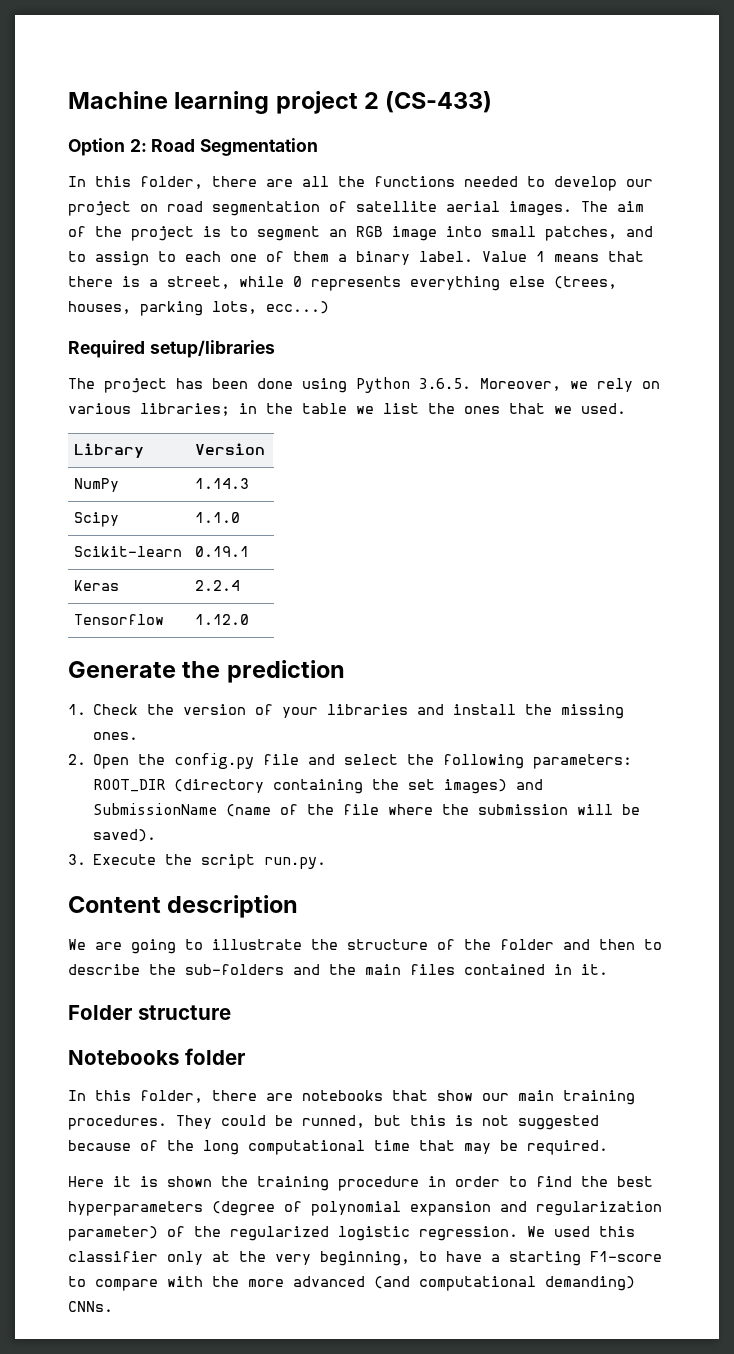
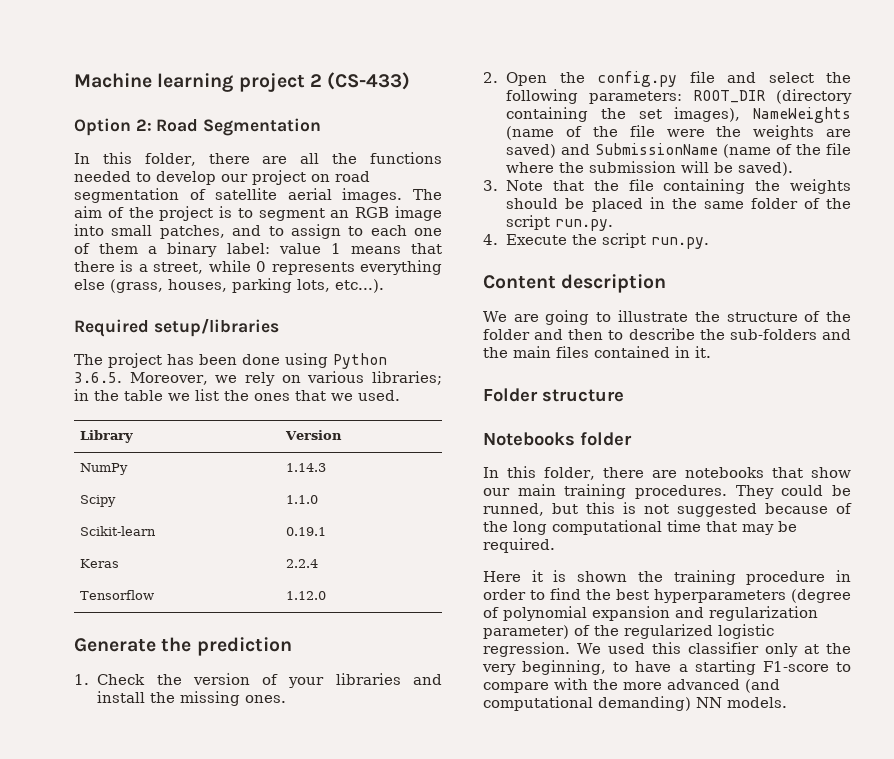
[419,251,527,262] label. Value -> [226,243,321,254] label: value
[554,276,617,289] (trees, -> [110,279,163,293] (grass,
[266,301,329,314] ecc...) -> [335,279,384,293] etc...).
[444,779,508,794] images) -> [674,107,851,123] [506,125,851,140] [506,144,557,158] images), NameWeights (name of the file were the weights are saved)
(86, 859) none -> [506,179,851,194] [506,197,851,212] [506,215,614,231] [483,234,498,245] Note that the file containing the weights should be placed in the same folder of the script run.py. // 4.
[68,1301,113,1312] CNNs. -> [696,697,787,708] NN models.

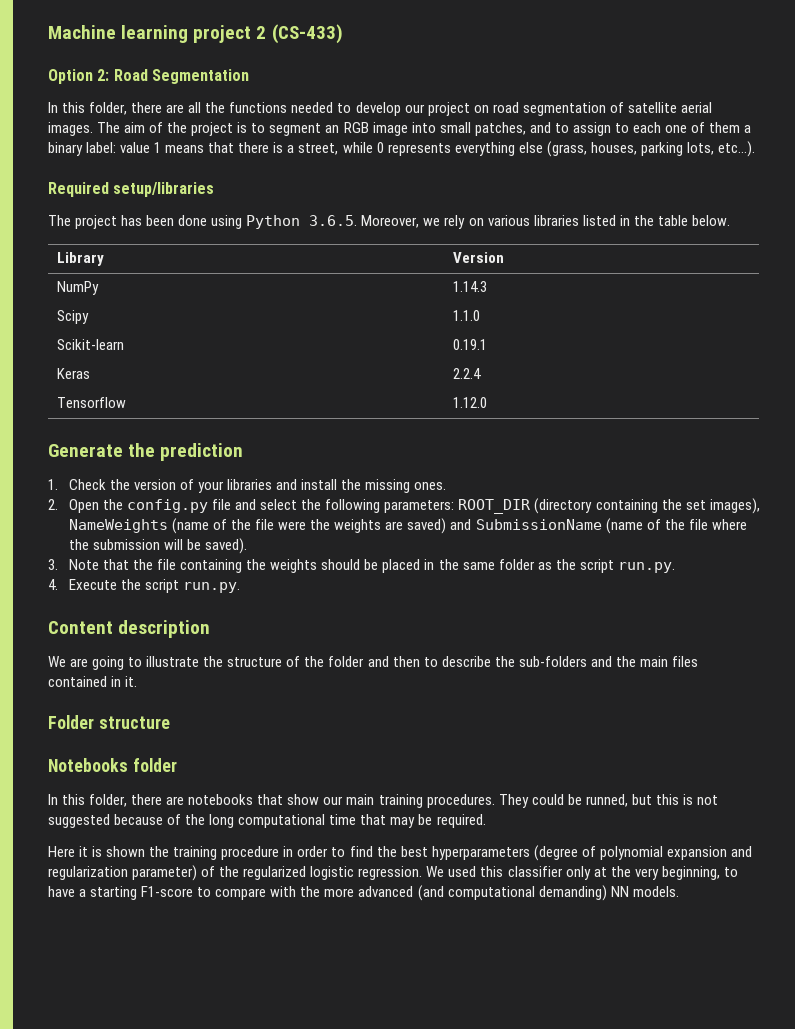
[372,371,443,385] libraries; -> [533,215,616,226] libraries listed
[168,389,400,401] we list the ones that we used. -> [691,215,730,226] below.
[803,198,820,209] of -> [537,562,552,570] as

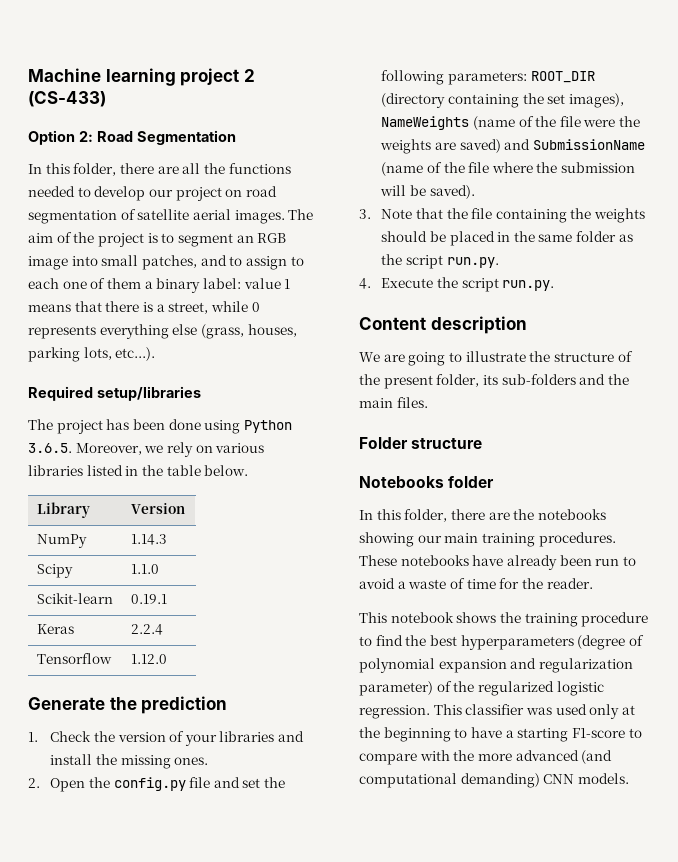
[260,499,298,510] select -> [242,778,261,788] set
[328,656,698,667] [48,676,138,687] folder and then to describe the sub-folders and the main files contained in it. -> [383,374,629,389] [359,397,428,408] present folder, its sub-folders and the main files.
[188,794,320,805] notebooks that show -> [513,509,606,520] [359,532,414,547] the notebooks showing
[498,794,718,808] [48,814,486,828] [48,846,146,857] They could be runned, but this is not suggested because of the long computational time that may be required. // Here it is shown -> [359,555,636,570] [359,578,593,589] [359,612,497,623] These notebooks have already been run to avoid a waste of time for the reader. // This notebook shows
[283,846,329,857] in order -> (649, 619) none
[426,866,563,877] We used this classifier -> [433,704,587,715] This classifier was used
[634,866,720,880] very beginning, -> [383,727,451,742] beginning
[610,886,629,897] NN -> [543,774,575,784] CNN

